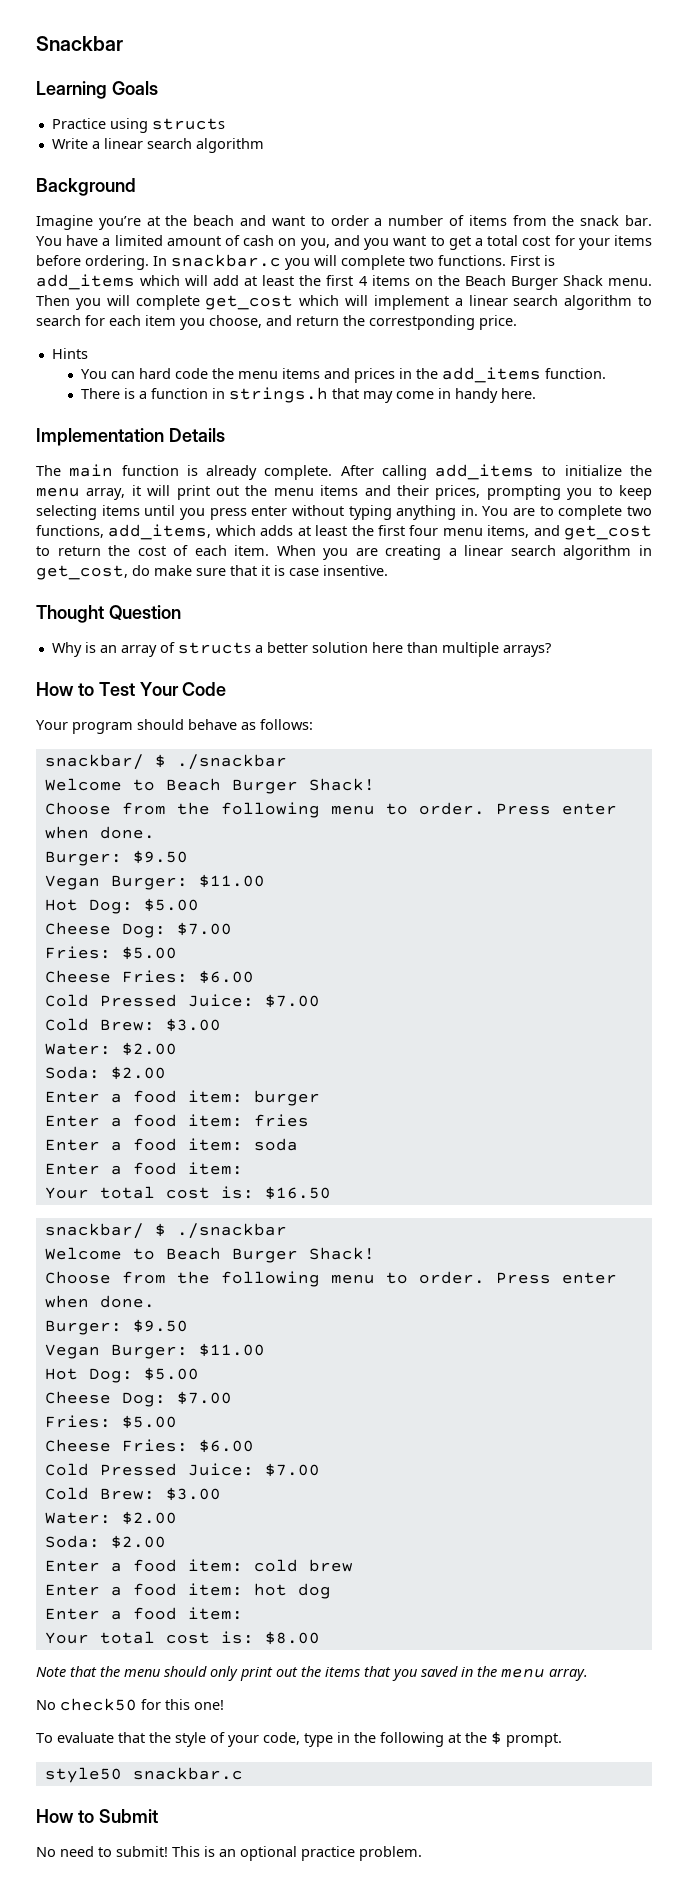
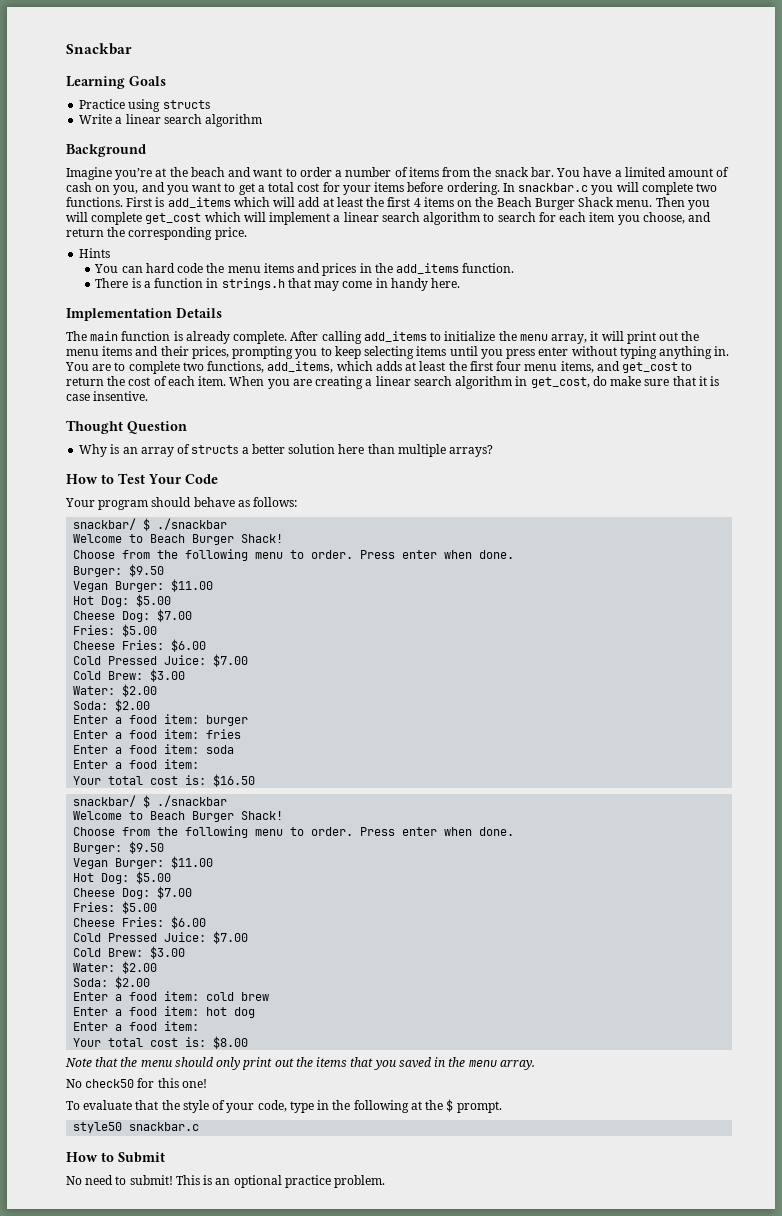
[369,315,475,330] correstponding -> [128,227,213,240] corresponding

